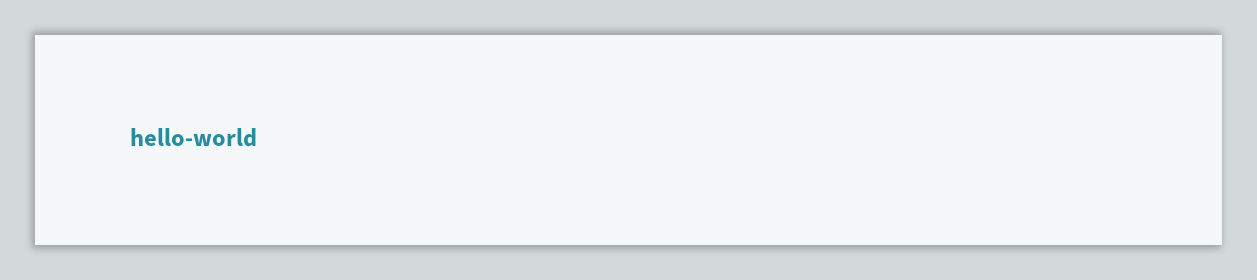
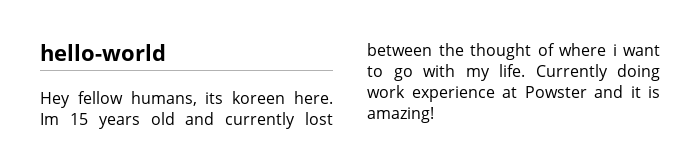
(257, 137) none -> [40,91,333,108] [40,112,333,129] [367,43,660,60] [367,64,660,81] [367,85,660,102] [367,107,434,123] // Hey fellow humans, its koreen here. Im 15 years old and currently lost between the thought of where i want to go with my life. Currently doing work experience at Powster and it is amazing!

